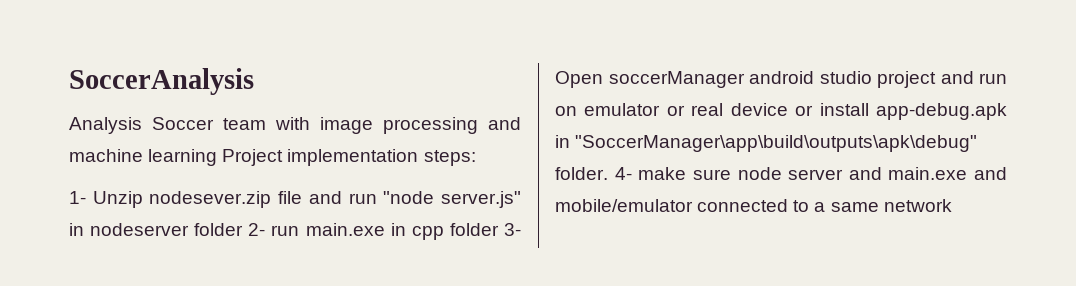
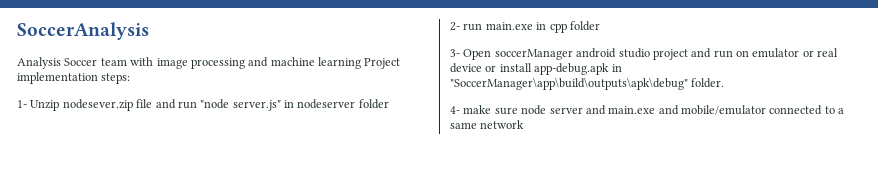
(244, 229) none -> (389, 104) //
(499, 229) none -> (600, 26) //
(608, 173) none -> (725, 83) //

